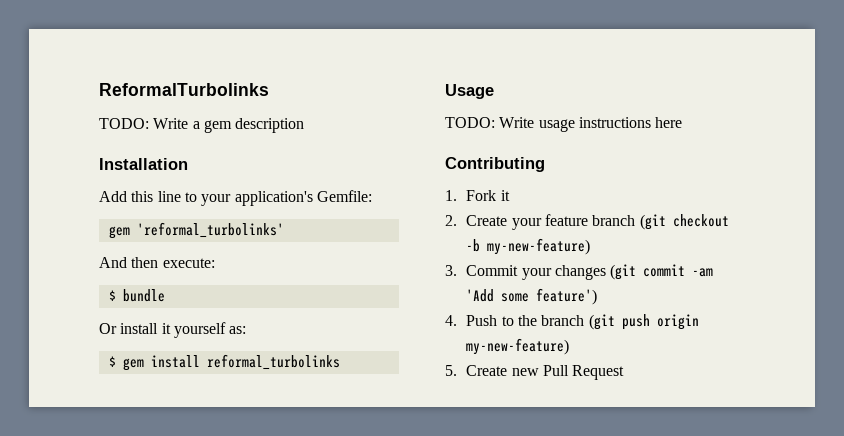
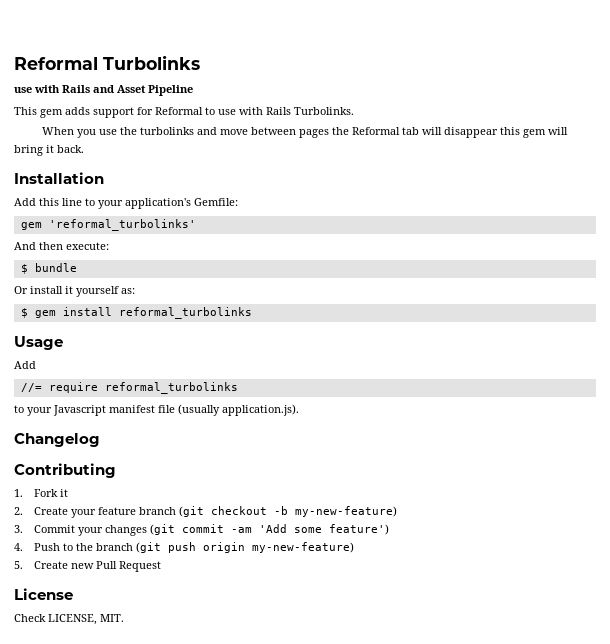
[99,83,269,96] [99,118,305,133] ReformalTurbolinks // TODO: Write a gem description -> [14,55,200,70] [14,85,193,96] [14,107,354,118] [41,127,568,138] [14,145,84,156] Reformal Turbolinks // use with Rails and Asset Pipeline // This gem adds support for Reformal to use with Rails Turbolinks. // When you use the turbolinks and move between pages the Reformal tab will disappear this gem will bring it back.
[445,117,683,132] TODO: Write usage instructions here -> [14,361,36,369] [20,382,238,394] [14,404,299,416] [14,433,100,447] Add // //= require reformal_turbolinks // to your Javascript manifest file (usually application.js). // Changelog
(625, 372) none -> [14,588,73,600] [14,614,124,625] // License // Check LICENSE, MIT.

